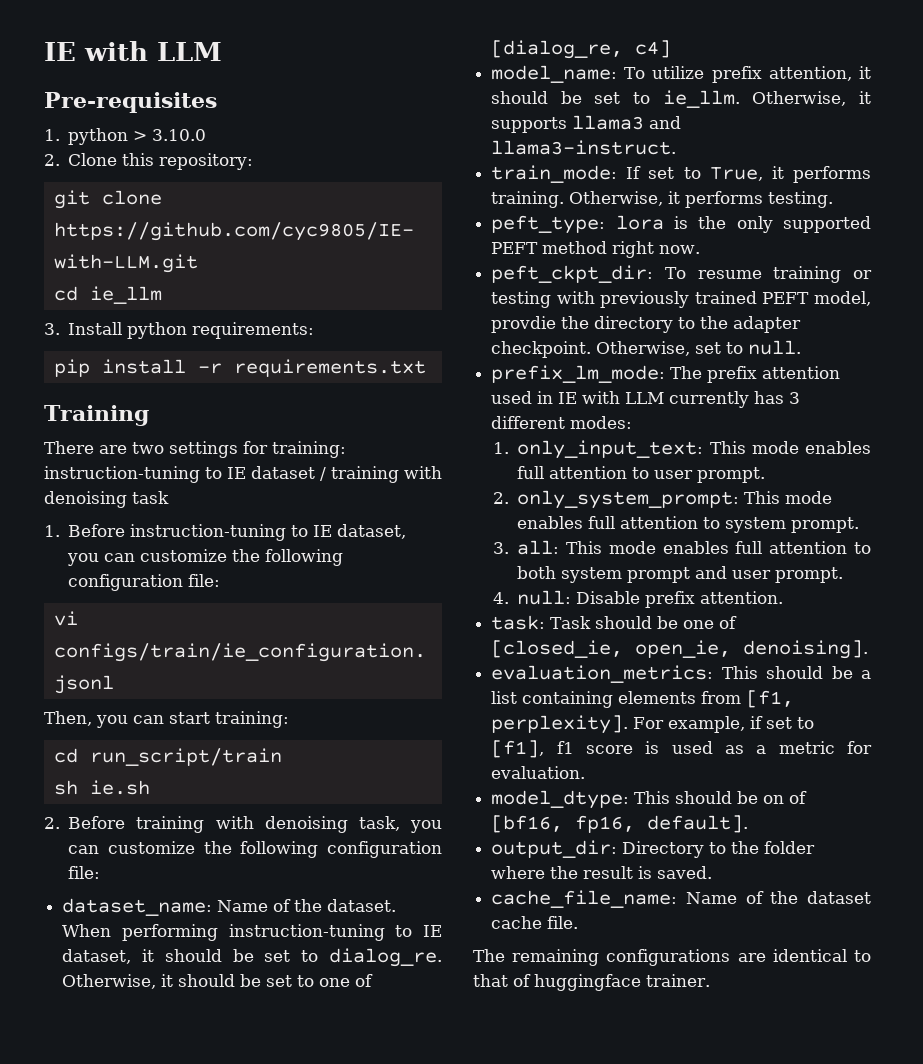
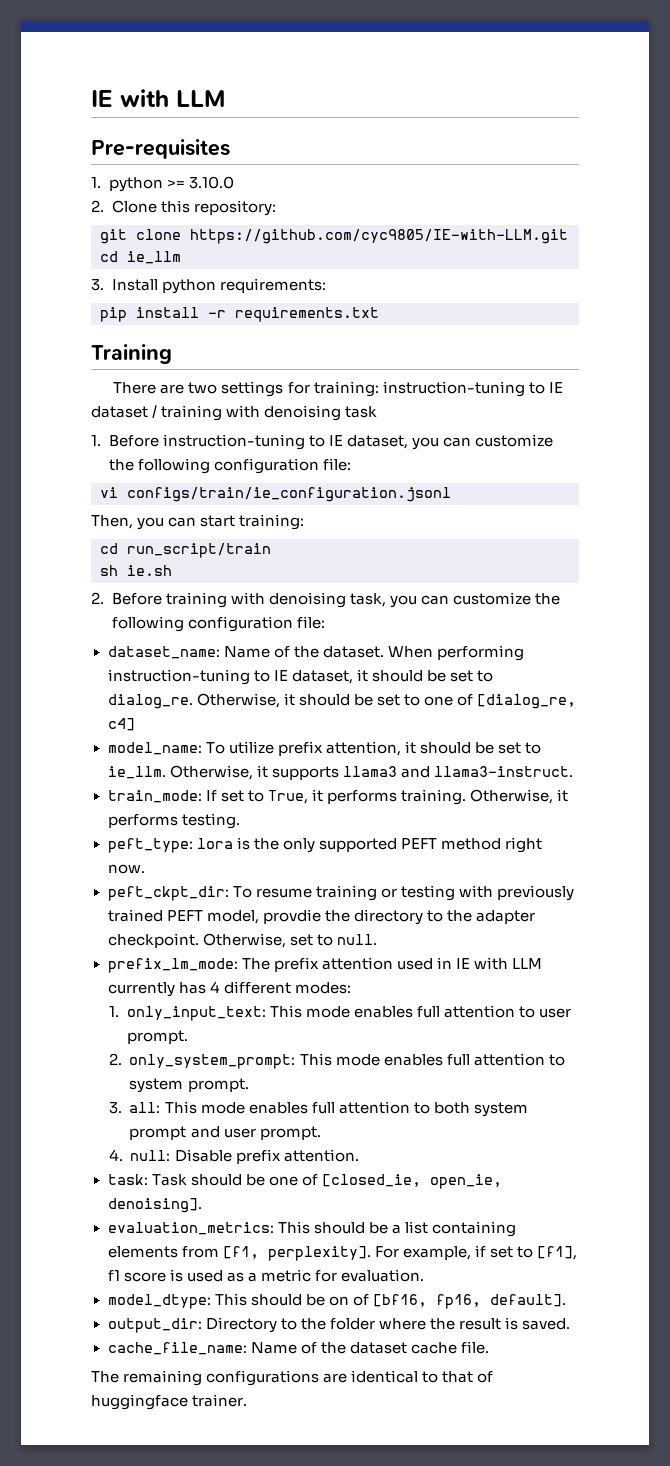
[133,131,148,141] > -> [167,179,186,188] >=
[789,392,801,404] 3 -> [209,981,220,993] 4

